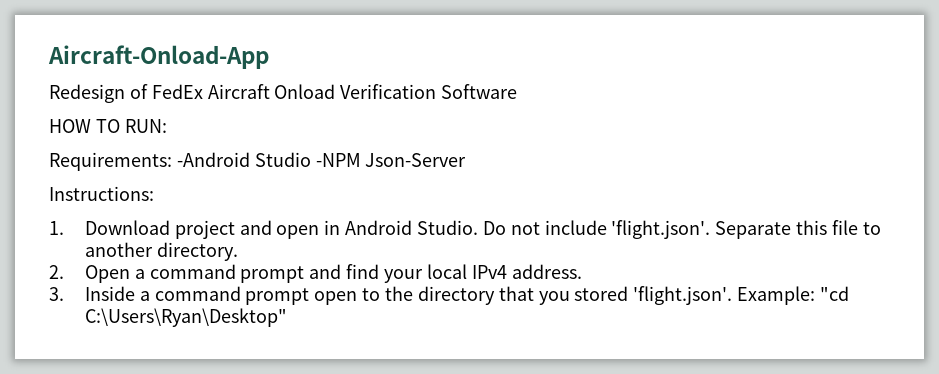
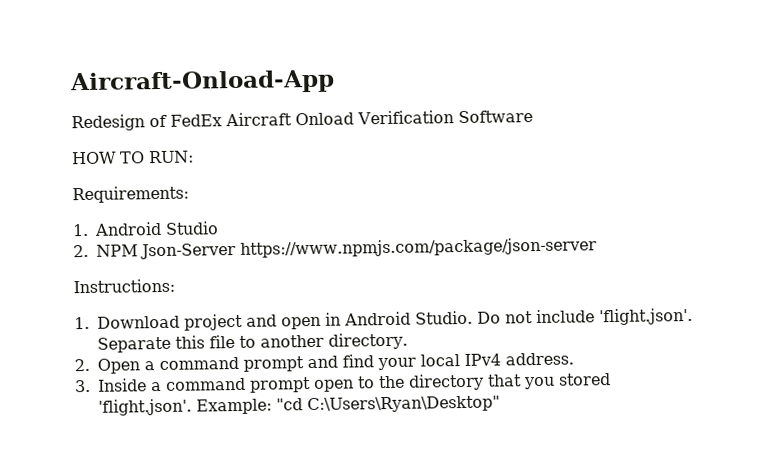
[176,152,250,167] -Android -> [72,221,162,237] // 1. Android
[315,153,361,167] -NPM -> [73,244,138,258] // 2. NPM
(467, 160) none -> [240,237,597,258] https://www.npmjs.com/package/json-server

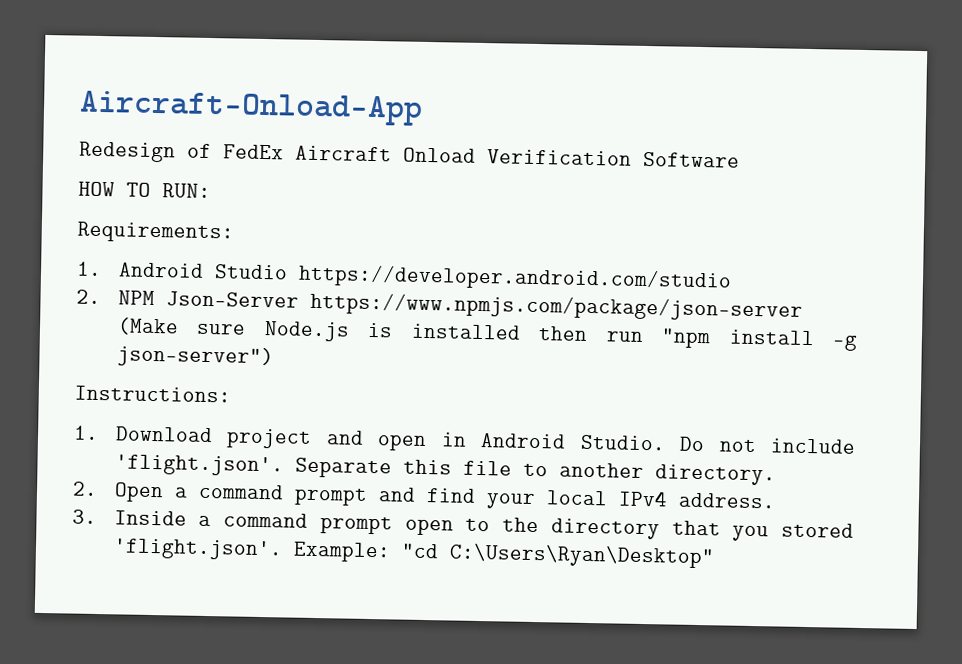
(219, 228) none -> [297,263,732,293] https://developer.android.com/studio
(597, 247) none -> [116,317,858,351] [116,345,274,369] (Make sure Node.js is installed then run "npm install -g json-server")

